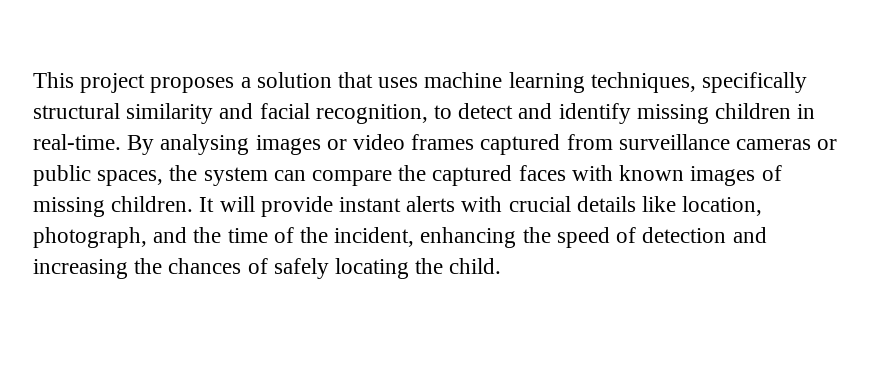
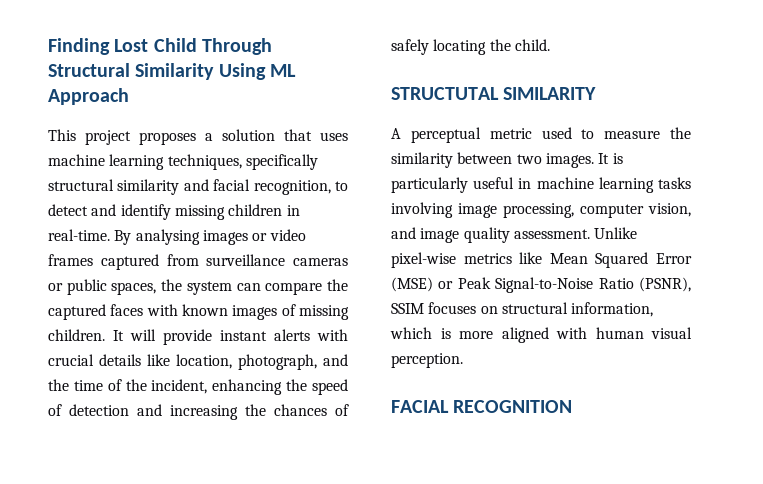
(33, 80) none -> [48,38,272,55] [48,63,296,80] [48,88,129,105] Finding Lost Child Through Structural Similarity Using ML Approach //
(502, 266) none -> [391,87,597,100] [391,127,691,143] [391,152,623,168] [391,177,691,193] [391,202,691,218] [391,227,638,243] [391,252,692,268] [391,277,691,293] [391,302,654,317] [390,327,692,343] [391,353,463,368] [391,400,573,413] // STRUCTUTAL SIMILARITY // A perceptual metric used to measure the similarity between two images. It is particularly useful in machine learning tasks involving image processing, computer vision, and image quality assessment. Unlike pixel-wise metrics like Mean Squared Error (MSE) or Peak Signal-to-Noise Ratio (PSNR), SSIM focuses on structural information, which is more aligned with human visual perception. // FACIAL RECOGNITION

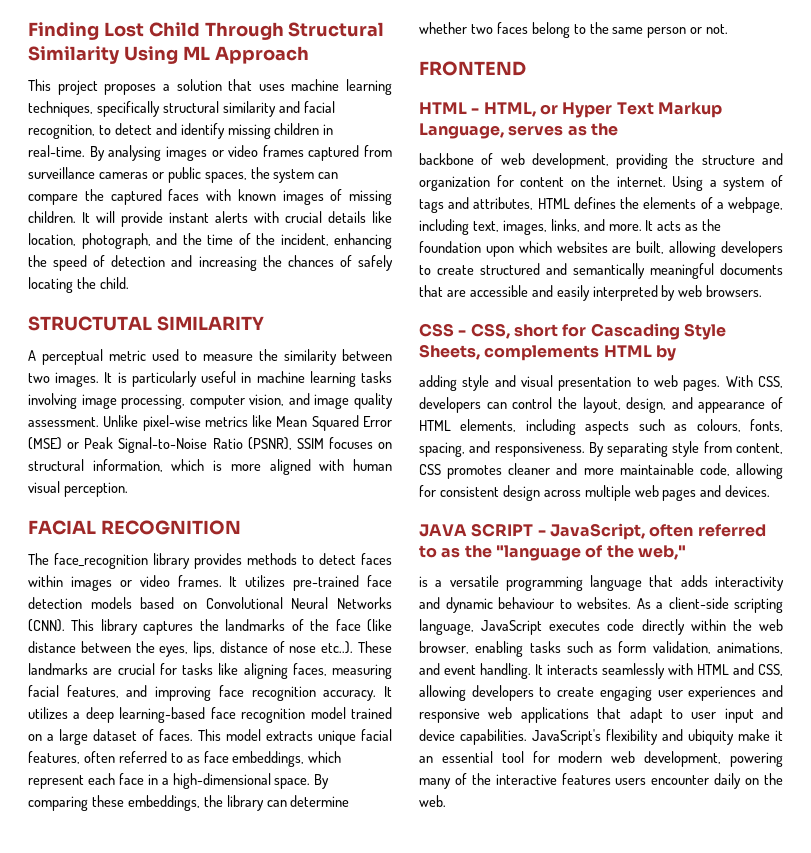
(573, 406) none -> [28,553,392,569] [28,575,392,591] [28,597,392,609] [28,619,393,635] [28,641,392,657] [28,663,392,679] [28,685,393,701] [28,707,392,723] [28,729,392,745] [28,751,342,767] [28,773,330,789] [28,795,350,811] [419,22,729,38] [419,61,526,76] [419,102,722,118] [419,123,618,139] [419,153,783,169] [419,175,783,191] [419,197,783,213] [419,219,722,235] [419,241,783,257] [419,263,783,279] [419,285,763,301] [419,323,726,340] [419,344,676,361] [419,375,783,391] [419,397,783,413] [419,419,784,435] [419,441,783,457] [419,463,783,479] [419,485,771,501] [419,523,766,540] [419,545,686,561] [419,575,784,591] [419,597,783,613] [419,619,783,635] [419,641,783,657] [419,663,783,679] [419,685,783,701] [419,707,783,723] [419,729,783,745] [419,751,783,767] [419,773,783,789] [419,795,446,807] // The face_recognition library provides methods to detect faces within images or video frames. It utilizes pre-trained face detection models based on Convolutional Neural Networks (CNN). This library captures the landmarks of the face (like distance between the eyes, lips, distance of nose etc..). These landmarks are crucial for tasks like aligning faces, measuring facial features, and improving face recognition accuracy. It utilizes a deep learning-based face recognition model trained on a large dataset of faces. This model extracts unique facial features, often referred to as face embeddings, which represent each face in a high-dimensional space. By comparing these embeddings, the library can determine whether two faces belong to the same person or not. // FRONTEND // HTML - HTML, or Hyper Text Markup Language, serves as the // backbone of web development, providing the structure and organization for content on the internet. Using a system of tags and attributes, HTML defines the elements of a webpage, including text, images, links, and more. It acts as the foundation upon which websites are built, allowing developers to create structured and semantically meaningful documents that are accessible and easily interpreted by web browsers. // CSS - CSS, short for Cascading Style Sheets, complements HTML by // adding style and visual presentation to web pages. With CSS, developers can control the layout, design, and appearance of HTML elements, including aspects such as colours, fonts, spacing, and responsiveness. By separating style from content, CSS promotes cleaner and more maintainable code, allowing for consistent design across multiple web pages and devices. // JAVA SCRIPT - JavaScript, often referred to as the "language of the web," // is a versatile programming language that adds interactivity and dynamic behaviour to websites. As a client-side scripting language, JavaScript executes code directly within the web browser, enabling tasks such as form validation, animations, and event handling. It interacts seamlessly with HTML and CSS, allowing developers to create engaging user experiences and responsive web applications that adapt to user input and device capabilities. JavaScript's flexibility and ubiquity make it an essential tool for modern web development, powering many of the interactive features users encounter daily on the web.

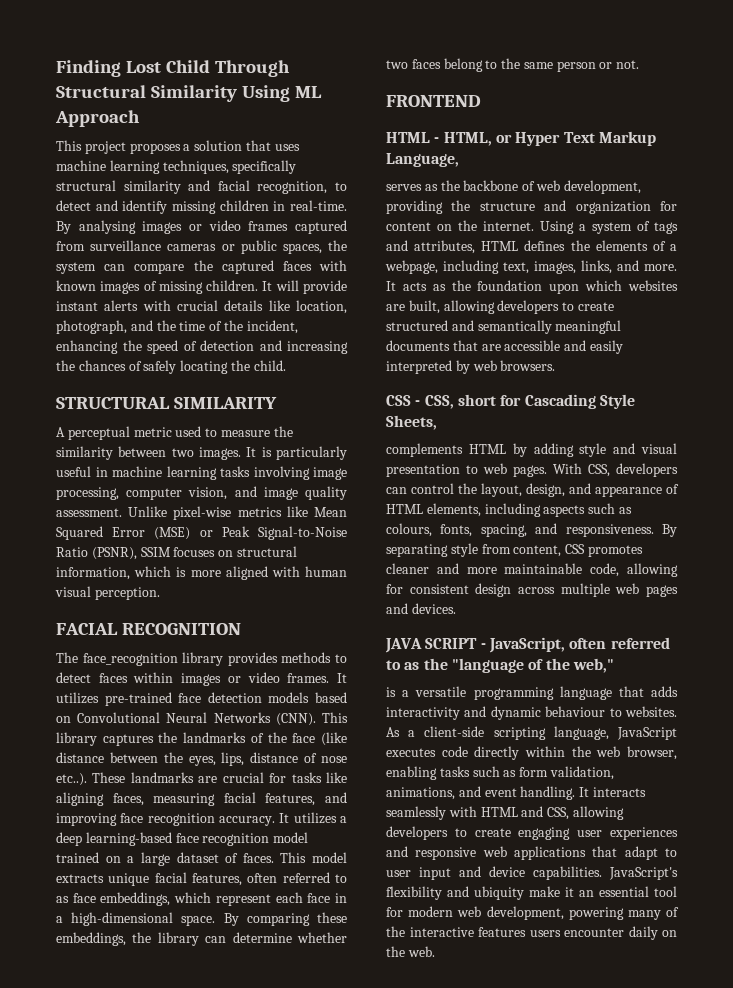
[28,316,152,331] STRUCTUTAL -> [56,397,170,409] STRUCTURAL
(504, 131) none -> (459, 160) //
(618, 129) // -> (460, 185) none
(480, 352) none -> (437, 422) //
(676, 353) // -> (527, 450) none

